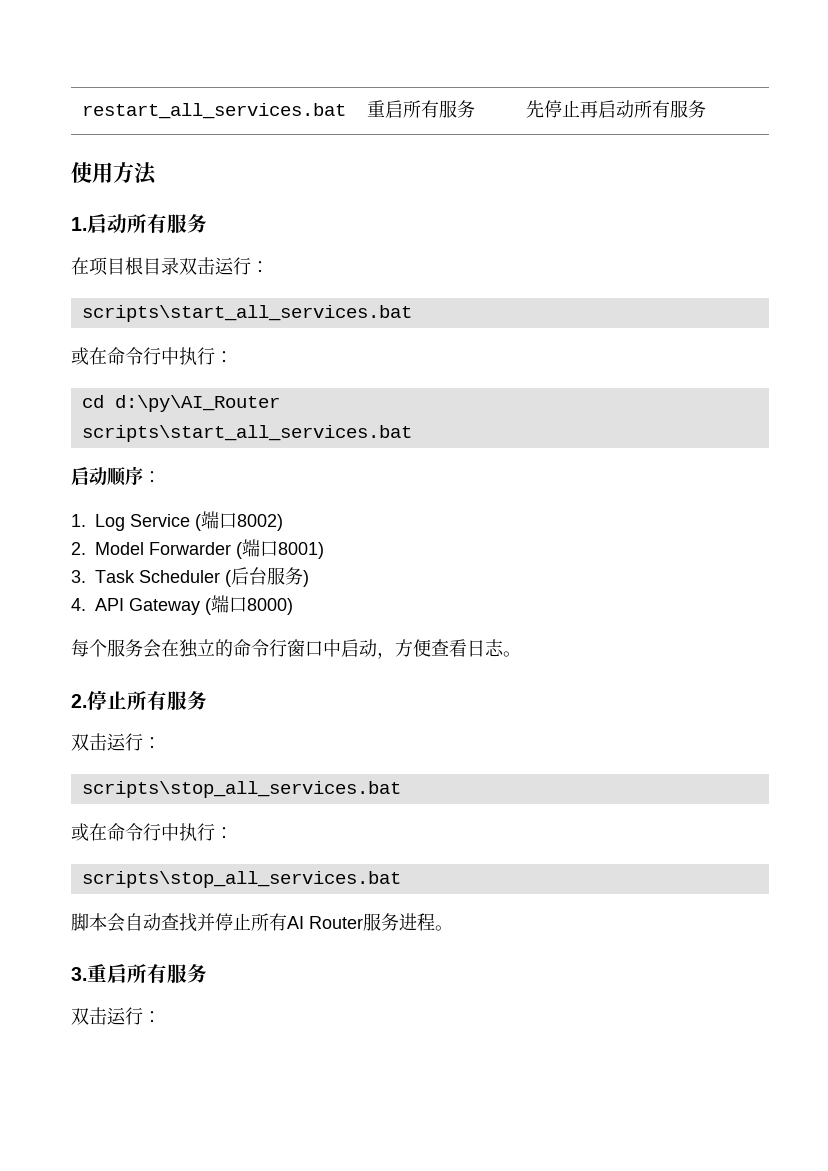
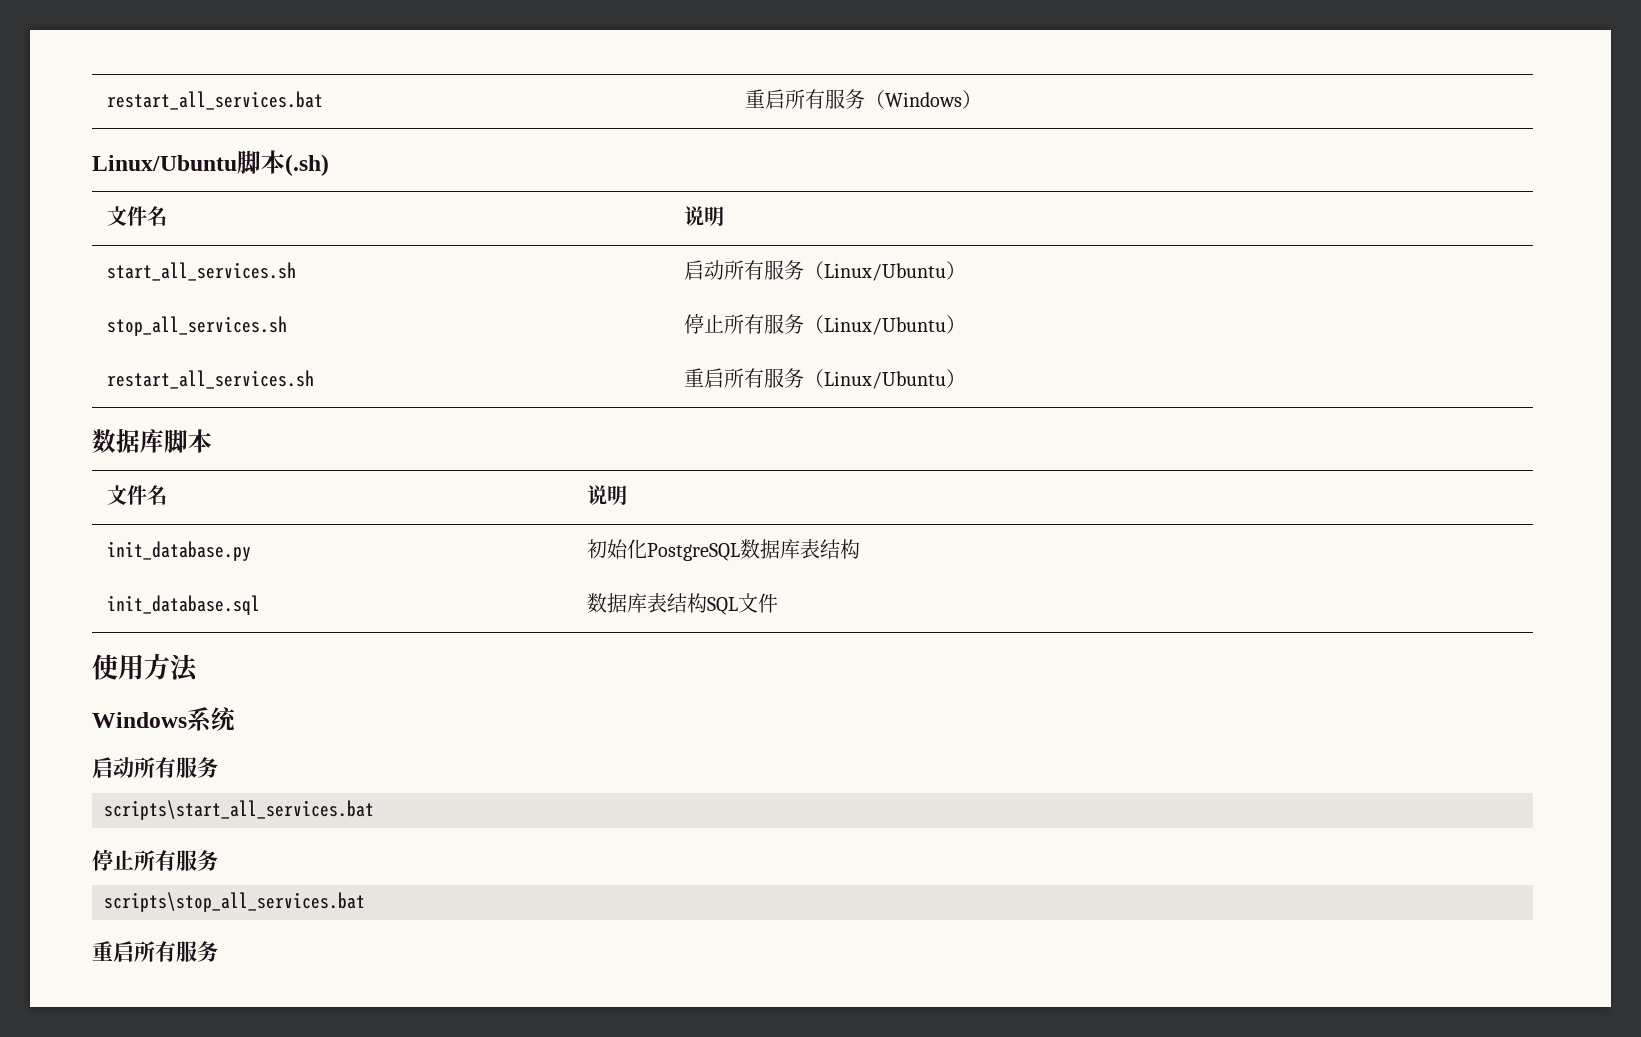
[525,100,706,118] [71,162,157,185] [71,214,207,233] [71,257,269,276] [81,305,412,322] [71,347,233,365] [81,395,280,412] [81,425,412,442] [71,466,161,486] [71,511,283,531] [71,539,324,559] [71,567,309,587] [71,595,293,615] [71,639,521,659] [71,690,207,710] [71,733,161,751] [81,781,401,798] [71,823,233,841] [81,871,401,888] [71,913,453,932] [71,964,207,983] [71,1007,161,1025] | 先停止再启动所有服务 // 使用方法 // 1.启动所有服务 // 在项目根目录双击运行： // scripts\start_all_services.bat // 或在命令行中执行： // cd d:\py\AI_Router // scripts\start_all_services.bat // 启动顺序： // 1. Log Service (端口8002) // 2. Model Forwarder (端口8001) // 3. Task Scheduler (后台服务) // 4. API Gateway (端口8000) // 每个服务会在独立的命令行窗口中启动，方便查看日志。 // 2.停止所有服务 // 双击运行： // scripts\stop_all_services.bat // 或在命令行中执行： // scripts\stop_all_services.bat // 脚本会自动查找并停止所有AI Router服务进程。 // 3.重启所有服务 // 双击运行： -> [864,90,982,109] [92,150,329,176] [106,206,167,226] [683,206,724,226] [106,262,296,281] [683,260,966,281] [106,316,287,336] [683,314,966,335] [106,370,314,389] [683,368,966,389] [92,429,212,453] [106,485,167,505] [586,485,627,505] [106,541,251,561] [586,539,860,561] [106,595,260,615] [586,593,778,615] [92,654,198,682] [92,707,236,732] [92,757,218,778] [104,800,374,820] [92,849,218,871] [104,892,365,912] [92,941,218,962] （Windows） // Linux/Ubuntu脚本(.sh) // 文件名 | 说明 // start_all_services.sh | 启动所有服务（Linux/Ubuntu） // stop_all_services.sh | 停止所有服务（Linux/Ubuntu） // restart_all_services.sh | 重启所有服务（Linux/Ubuntu） // 数据库脚本 // 文件名 | 说明 // init_database.py | 初始化PostgreSQL数据库表结构 // init_database.sql | 数据库表结构SQL文件 // 使用方法 // Windows系统 // 启动所有服务 // scripts\start_all_services.bat // 停止所有服务 // scripts\stop_all_services.bat // 重启所有服务

